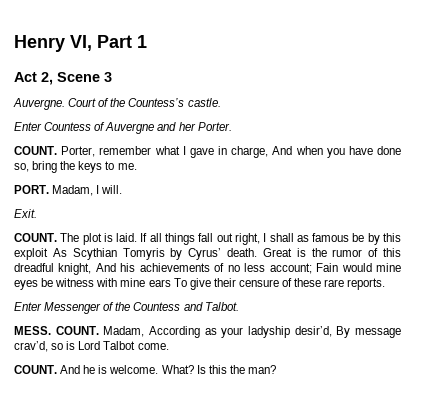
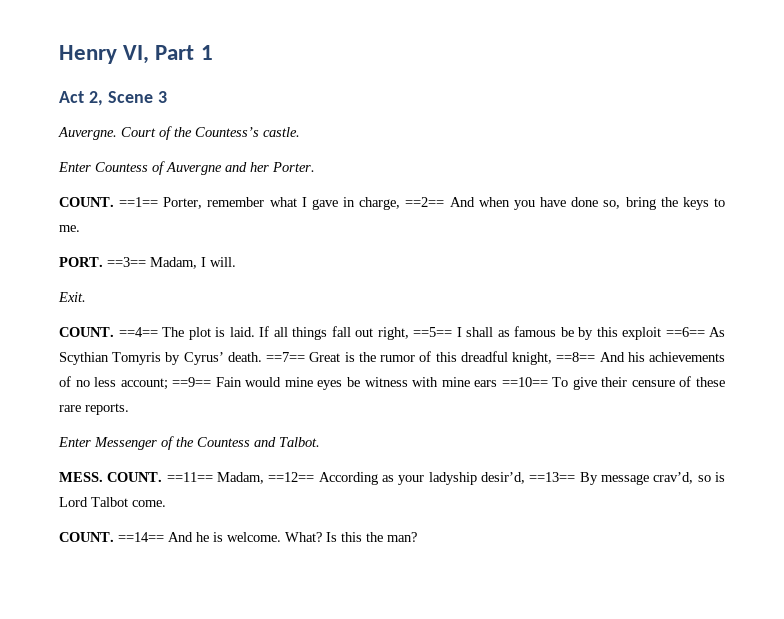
(57, 150) none -> [119,197,159,207] ==1==
(269, 152) none -> [405,197,445,207] ==2==
(49, 189) none -> [107,257,146,267] ==3==
(57, 237) none -> [118,327,158,337] ==4==
(260, 239) none -> [413,327,452,337] ==5==
(48, 254) none -> [665,327,705,337] ==6==
(257, 252) none -> [266,352,306,362] ==7==
(92, 269) none -> [556,352,596,362] ==8==
(312, 268) none -> [172,377,212,387] ==9==
(171, 283) none -> [501,377,548,387] ==10==
[103,326,145,337] Madam, -> [166,472,315,484] ==11== Madam, ==12==
(332, 331) none -> [529,472,576,482] ==13==
(57, 369) none -> [118,532,164,542] ==14==

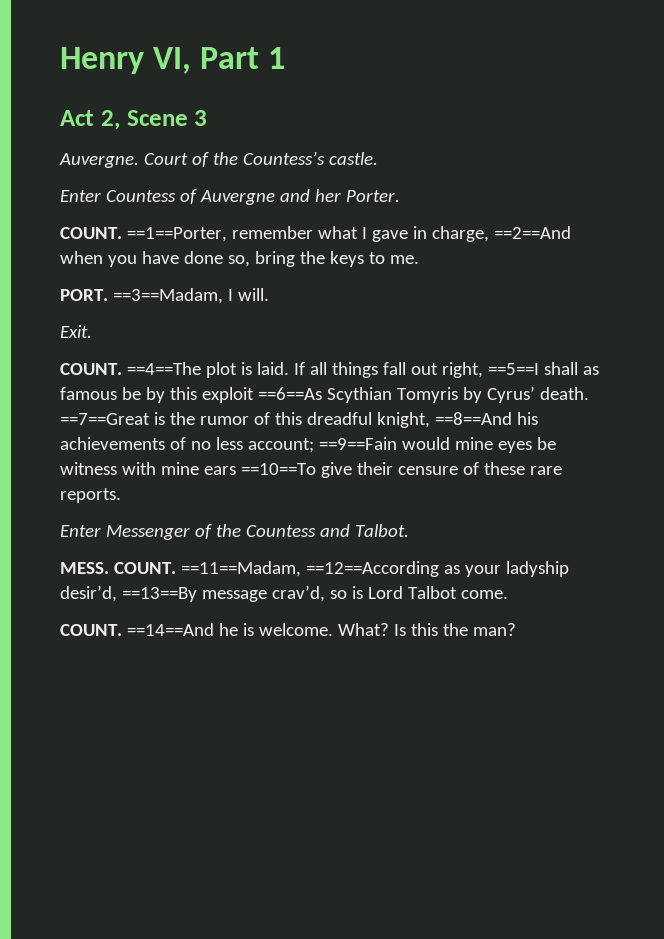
[119,197,203,209] ==1== Porter, -> [126,227,227,242] ==1==Porter,
[405,197,475,207] ==2== And -> [493,226,571,239] ==2==And
[107,257,197,269] ==3== Madam, -> [112,288,223,304] ==3==Madam,
[118,327,184,337] ==4== The -> [126,362,201,375] ==4==The
[413,327,462,337] ==5== I -> [487,363,539,375] ==5==I
[665,327,725,337] ==6== As -> [257,387,322,400] ==6==As
[266,352,341,362] ==7== Great -> [60,413,150,425] ==7==Great
[556,352,625,362] ==8== And -> [434,412,512,425] ==8==And
[172,377,242,387] ==9== Fain -> [318,437,397,450] ==9==Fain
[501,377,569,387] ==10== To -> [240,463,316,475] ==10==To
[166,472,378,485] ==11== Madam, ==12== According -> [180,561,439,577] ==11==Madam, ==12==According
[529,472,598,485] ==13== By -> [121,587,197,602] ==13==By
[118,532,193,542] ==14== And -> [126,623,214,636] ==14==And

